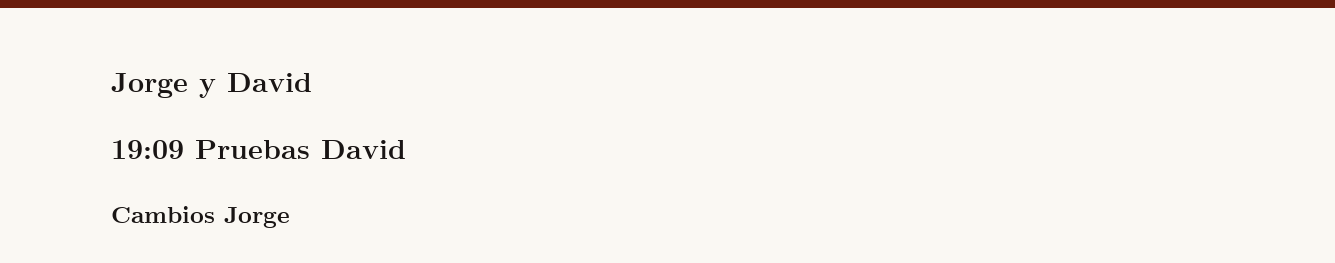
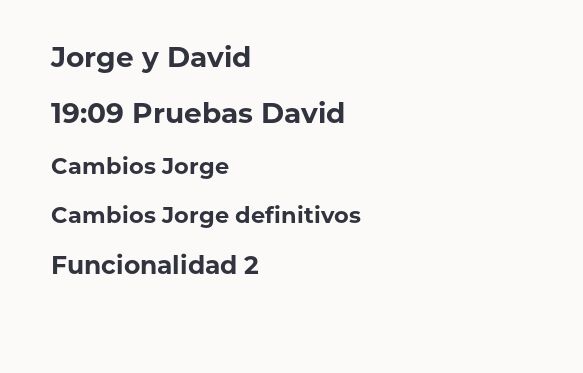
(290, 217) none -> [51,205,362,228] [51,253,259,274] // Cambios Jorge definitivos // Funcionalidad 2

